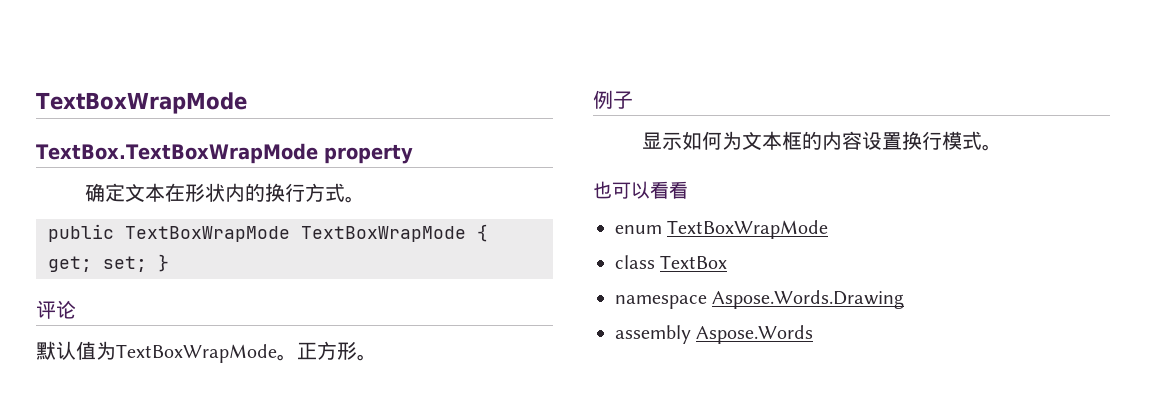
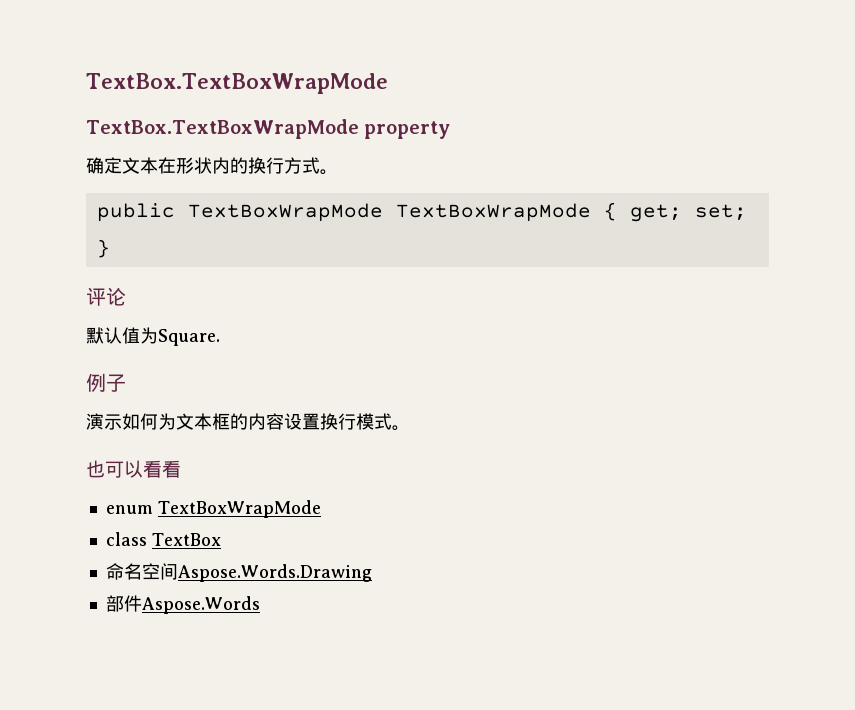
[36,92,247,114] TextBoxWrapMode -> [86,73,388,94] TextBox.TextBoxWrapMode
[116,341,377,363] TextBoxWrapMode。正方形。 -> [158,329,220,346] Square.
[641,132,662,149] 显 -> [86,413,104,430] 演
[615,295,707,309] namespace -> [105,563,178,580] 命名空间
[615,325,691,344] assembly -> [105,595,142,612] 部件

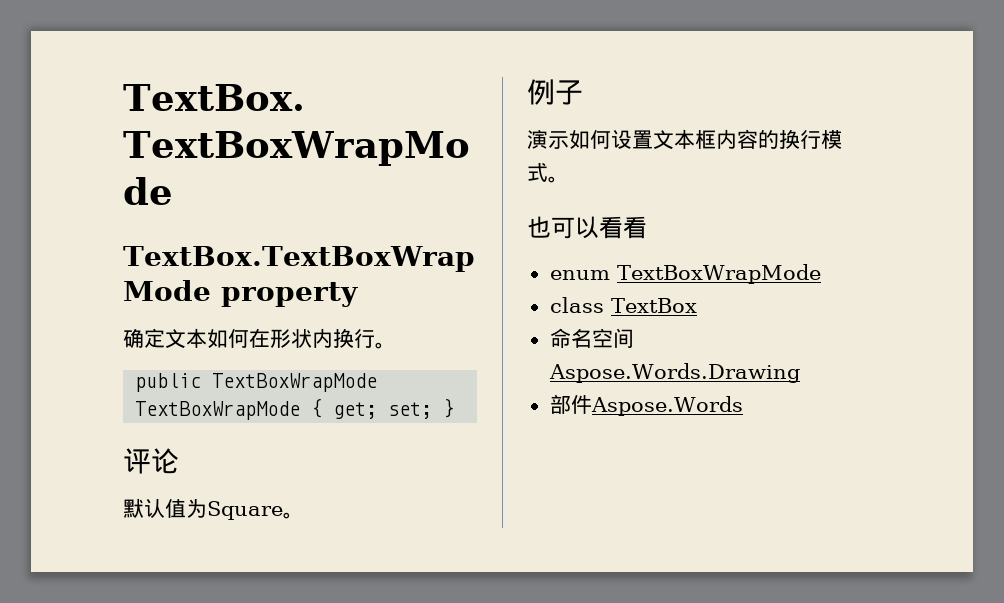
(158, 165) none -> [207,329,249,348] 如何
[230,157,320,174] 的换行方式 -> [333,328,375,348] 换行
[158,329,220,346] Square. -> [207,501,304,520] Square。
[158,413,320,430] 为文本框的内容设置 -> [611,129,779,150] 设置文本框内容的

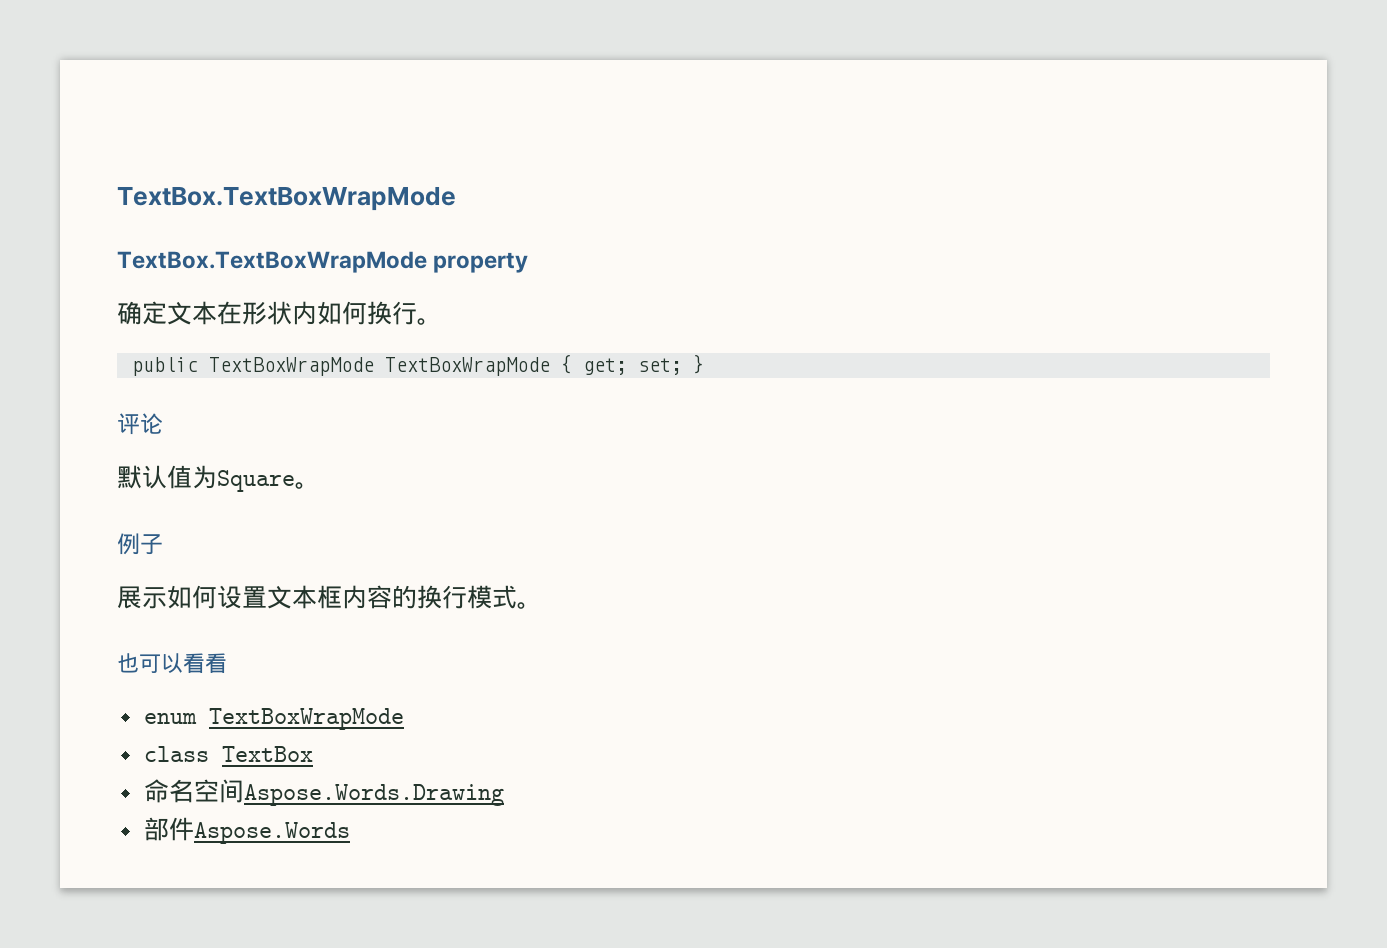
[207,329,249,348] 如何 -> (217, 313) none
(333, 338) none -> [317,301,367,325] 如何
[527,130,548,149] 演 -> [117,586,142,609] 展

